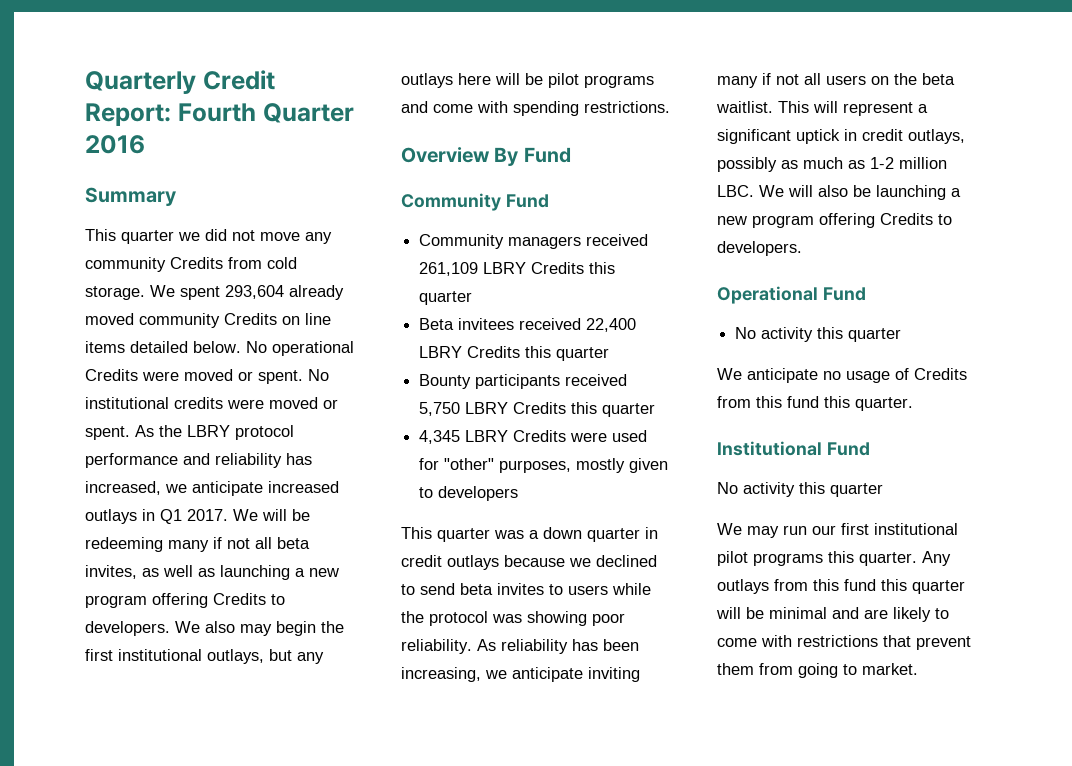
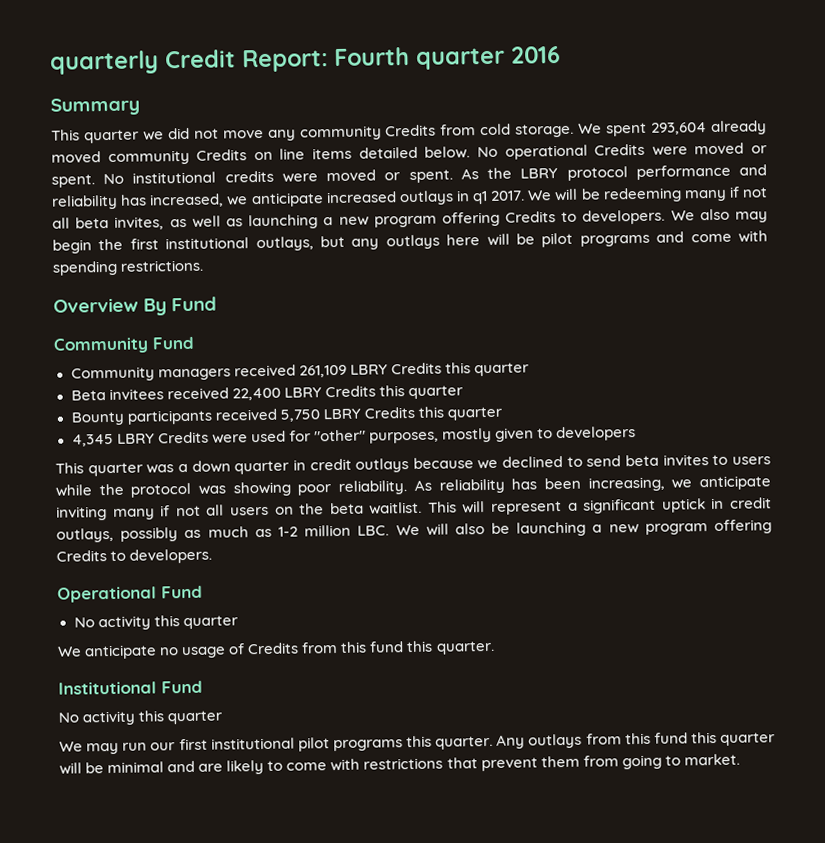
[85,71,196,94] Quarterly -> [50,50,159,75] quarterly
[262,103,354,123] Quarter -> [416,47,505,70] quarter
[160,509,182,524] Q1 -> [472,190,488,205] q1

